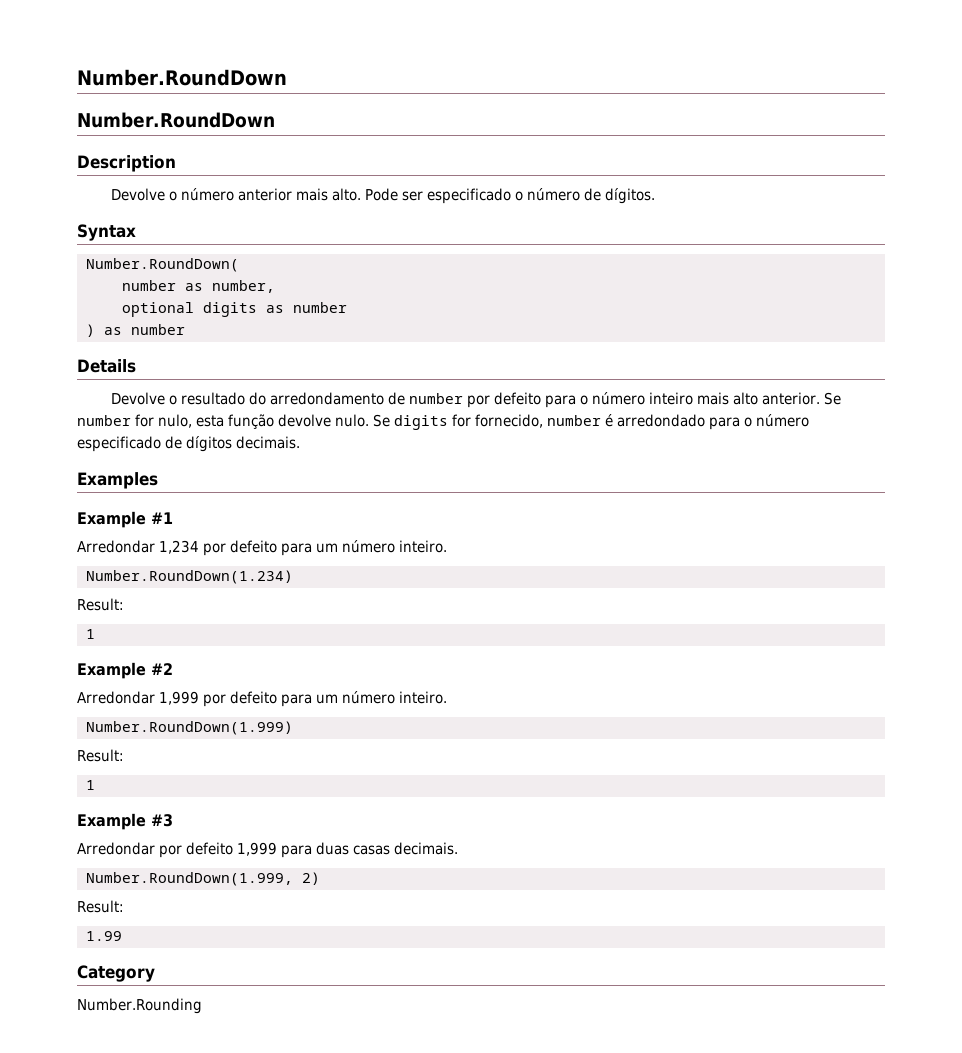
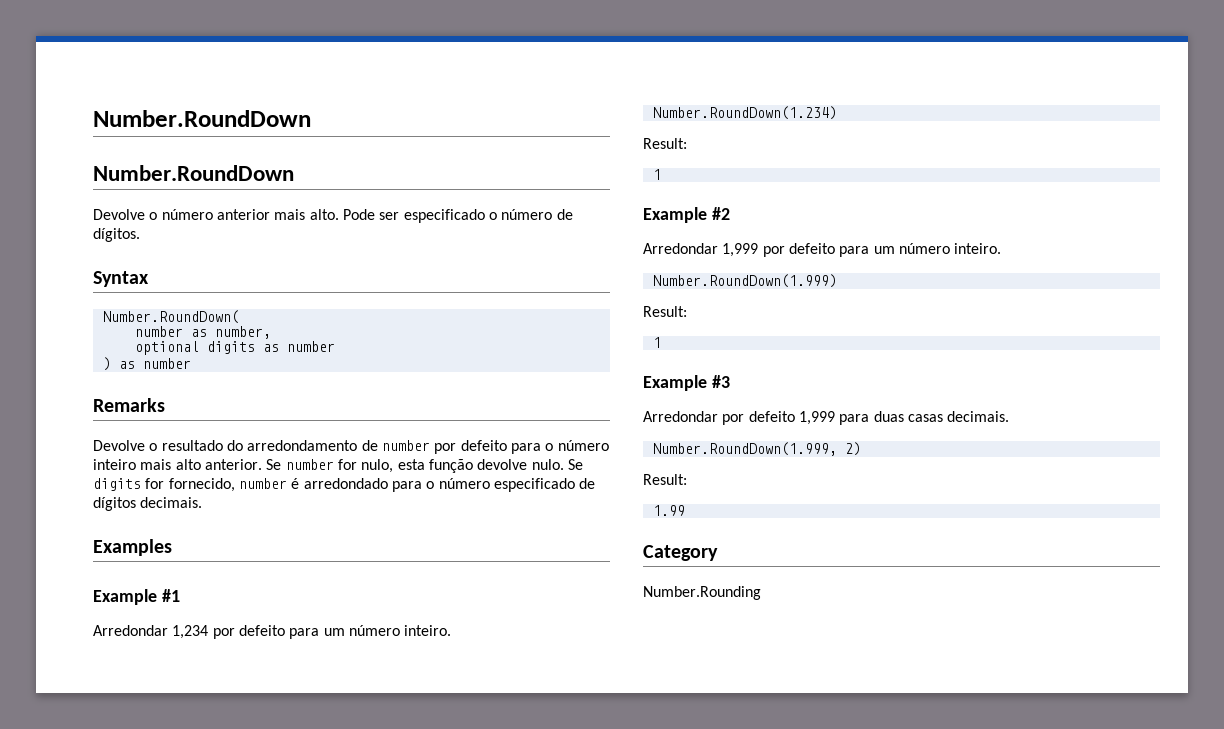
[77,155,176,172] // Description -> (294, 173) none
[77,359,136,373] Details -> [93,398,165,412] Remarks

